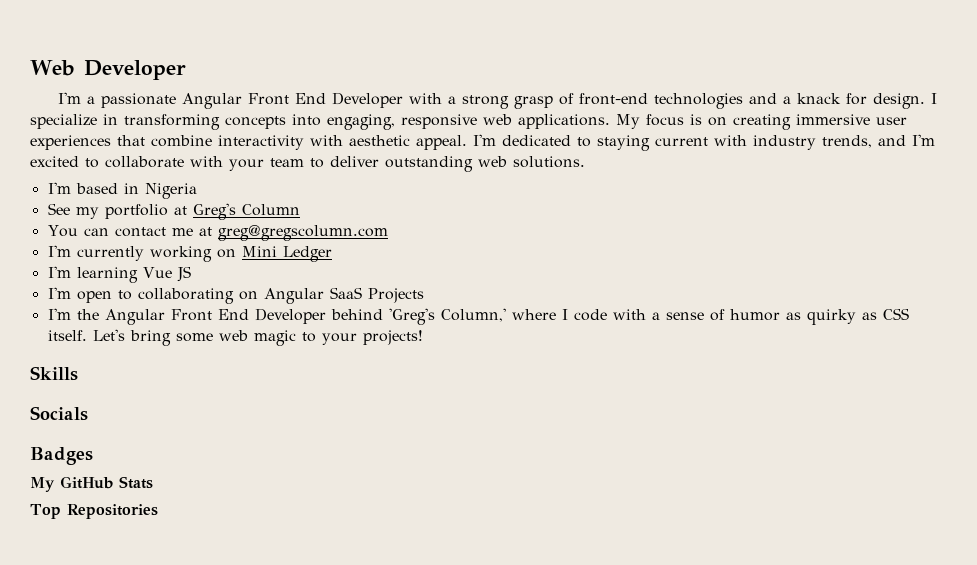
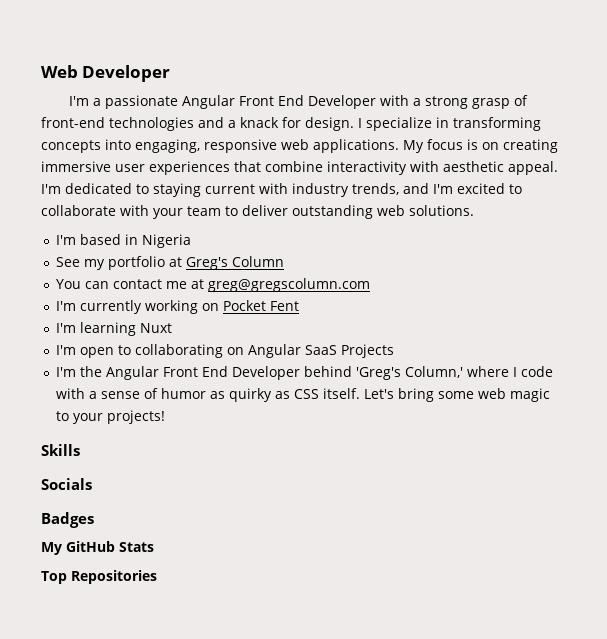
[241,246,332,262] Mini Ledger -> [223,300,300,311] Pocket Fent
[142,266,191,282] Vue JS -> [140,323,173,333] Nuxt

